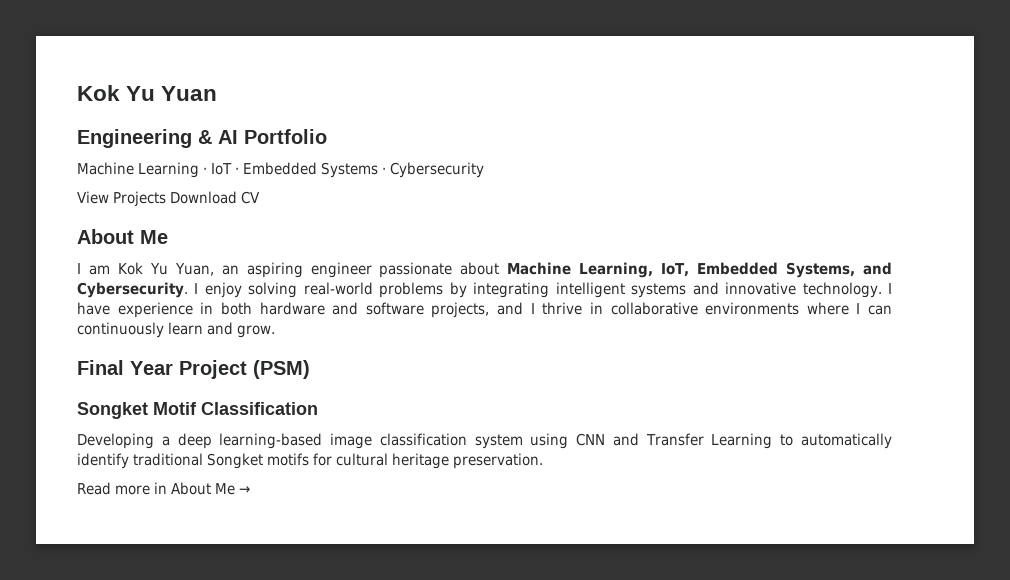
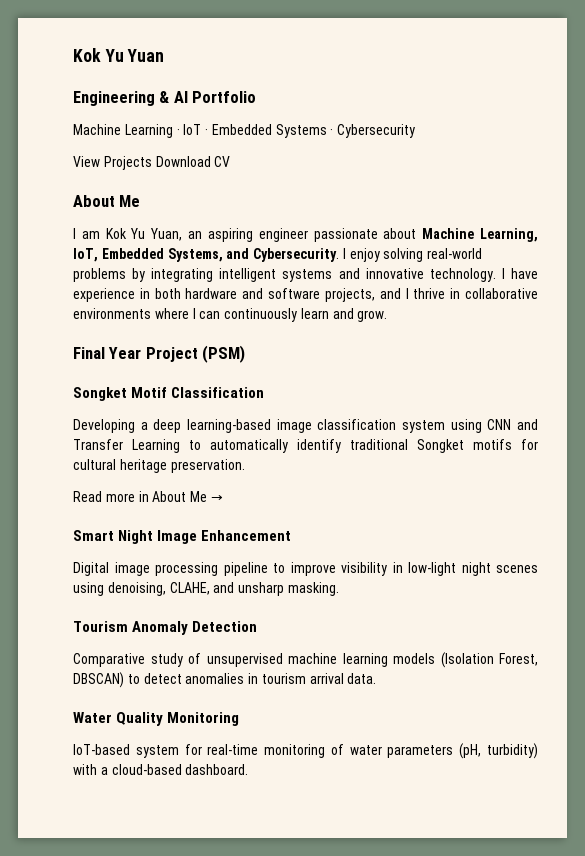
(251, 490) none -> [73,530,292,544] [73,562,538,576] [73,582,339,596] [73,621,258,635] [73,652,538,668] [73,672,377,688] [73,712,240,726] [73,743,538,759] [73,764,249,775] // Smart Night Image Enhancement // Digital image processing pipeline to improve visibility in low-light night scenes using denoising, CLAHE, and unsharp masking. // Tourism Anomaly Detection // Comparative study of unsupervised machine learning models (Isolation Forest, DBSCAN) to detect anomalies in tourism arrival data. // Water Quality Monitoring // IoT-based system for real-time monitoring of water parameters (pH, turbidity) with a cloud-based dashboard.

